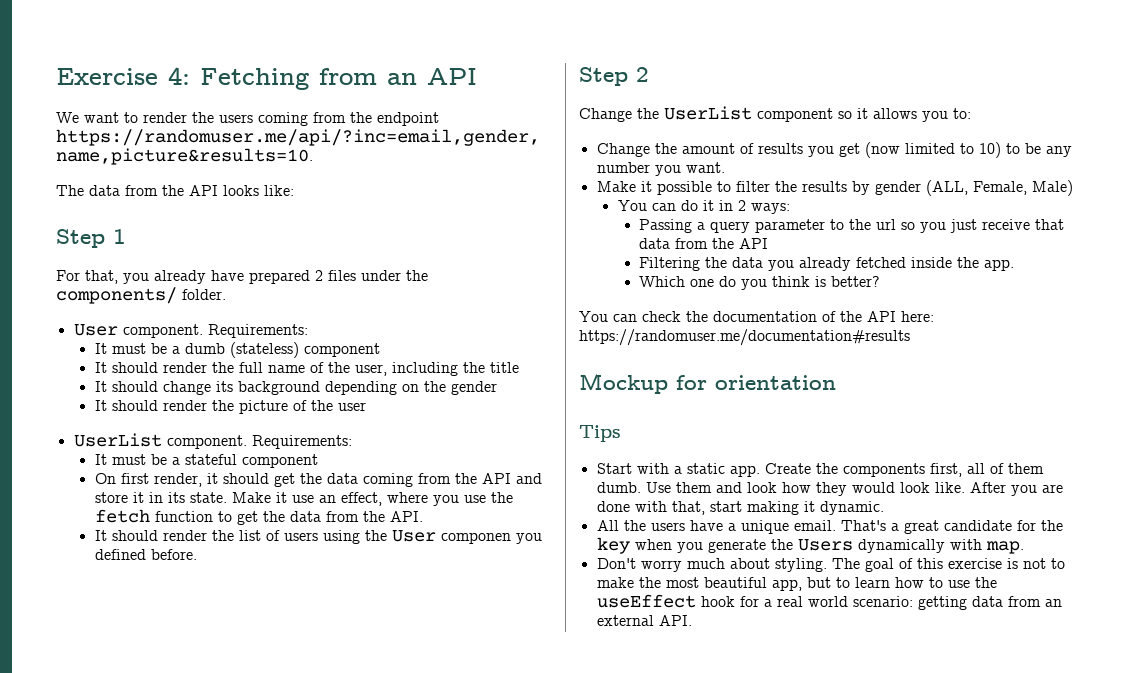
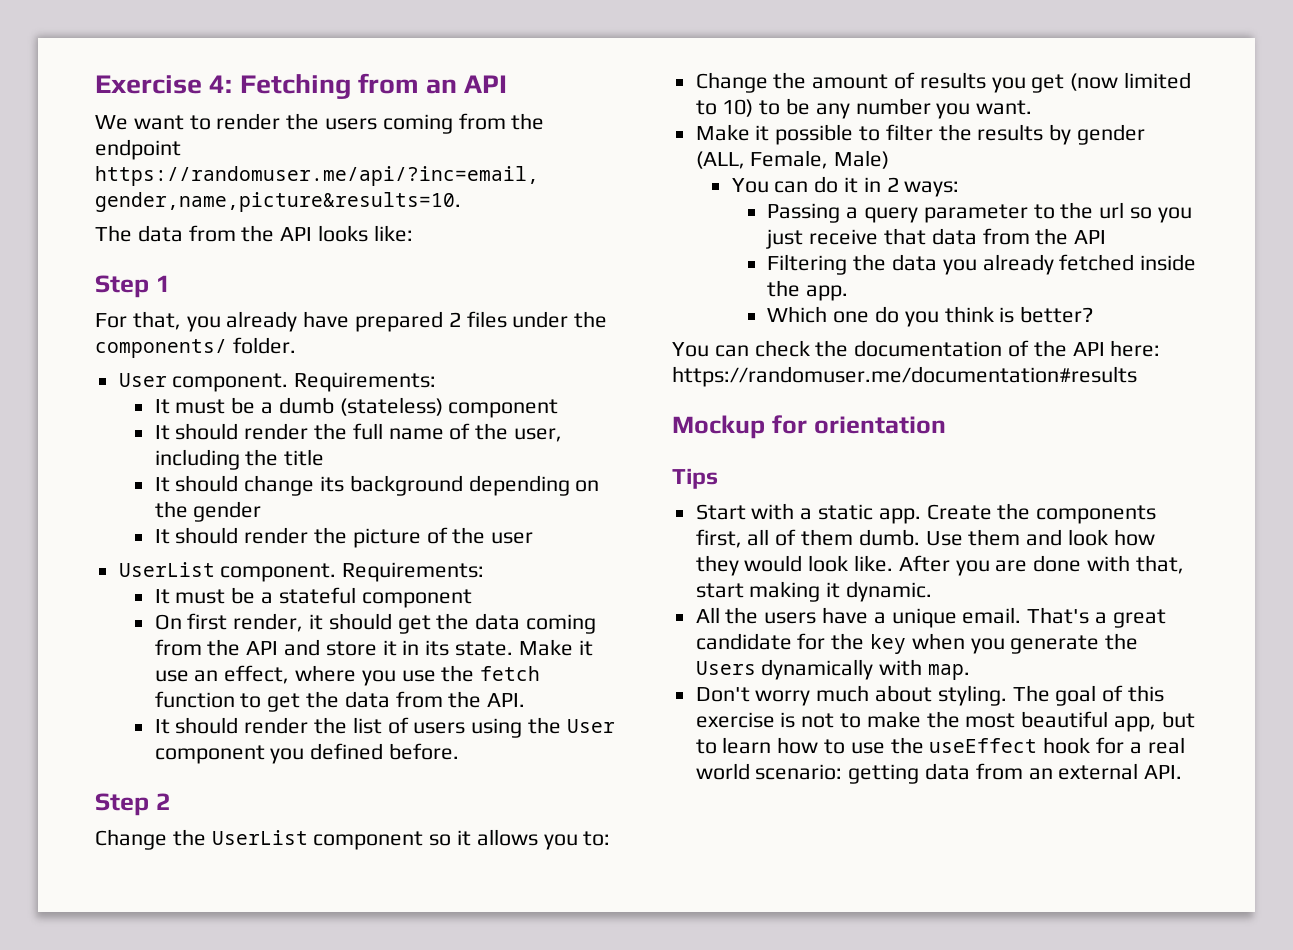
[440,532,511,544] componen -> [154,745,265,764] component

